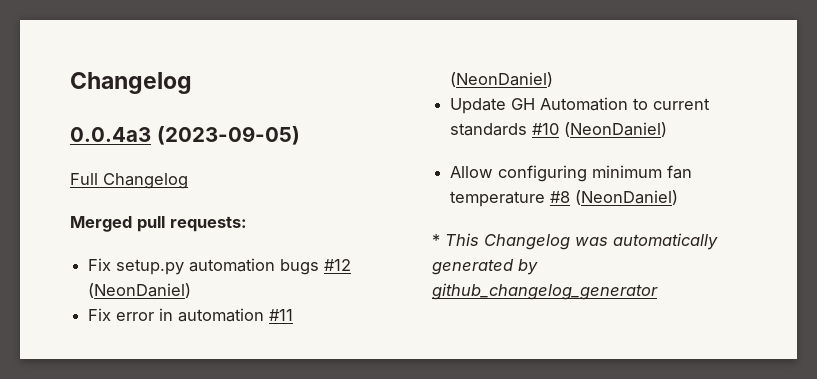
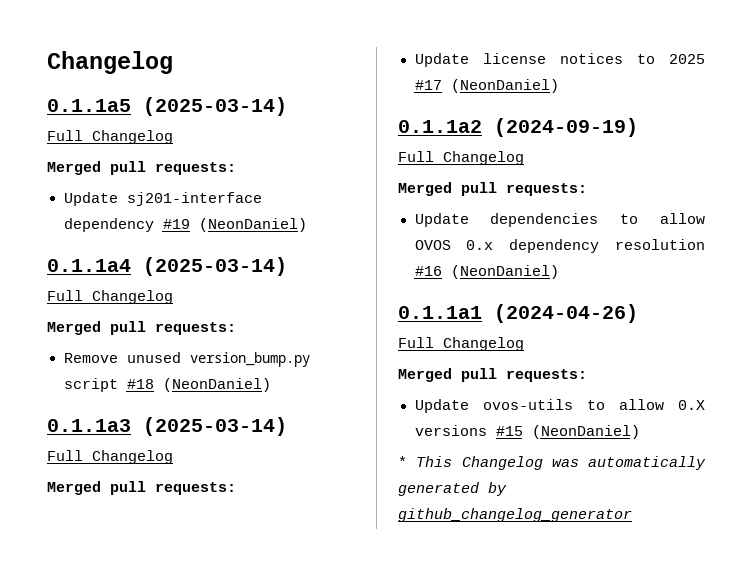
[70,72,192,94] [70,126,300,145] [70,173,188,189] [70,216,247,232] [88,258,352,275] [88,283,192,298] [88,308,294,322] [450,72,554,87] [450,97,711,114] [450,122,668,137] [450,165,693,182] [450,191,571,207] Changelog // 0.0.4a3 (2023-09-05) // Full Changelog // Merged pull requests: // Fix setup.py automation bugs #12 (NeonDaniel) // Fix error in automation #11 (NeonDaniel) // Update GH Automation to current standards #10 (NeonDaniel) // Allow configuring minimum fan temperature #8 -> [47,51,173,74] [47,97,287,116] [47,130,173,144] [47,161,236,175] [63,192,262,206] [63,218,307,232] [47,257,287,276] [47,290,173,304] [47,321,236,335] [63,352,310,367] [63,378,271,392] [47,417,287,436] [47,450,173,464] [47,481,236,495] [414,53,705,67] [414,79,559,93] [398,118,638,137] [398,151,524,165] [398,182,587,196] [414,213,705,227] [414,239,705,253] [414,265,559,279] [398,304,638,323] [398,337,524,351] [398,368,587,382] [414,399,705,413] [414,425,523,436] Changelog // 0.1.1a5 (2025-03-14) // Full Changelog // Merged pull requests: // Update sj201-interface dependency #19 (NeonDaniel) // 0.1.1a4 (2025-03-14) // Full Changelog // Merged pull requests: // Remove unused version_bump.py script #18 (NeonDaniel) // 0.1.1a3 (2025-03-14) // Full Changelog // Merged pull requests: // Update license notices to 2025 #17 (NeonDaniel) // 0.1.1a2 (2024-09-19) // Full Changelog // Merged pull requests: // Update dependencies to allow OVOS 0.x dependency resolution #16 (NeonDaniel) // 0.1.1a1 (2024-04-26) // Full Changelog // Merged pull requests: // Update ovos-utils to allow 0.X versions #15

